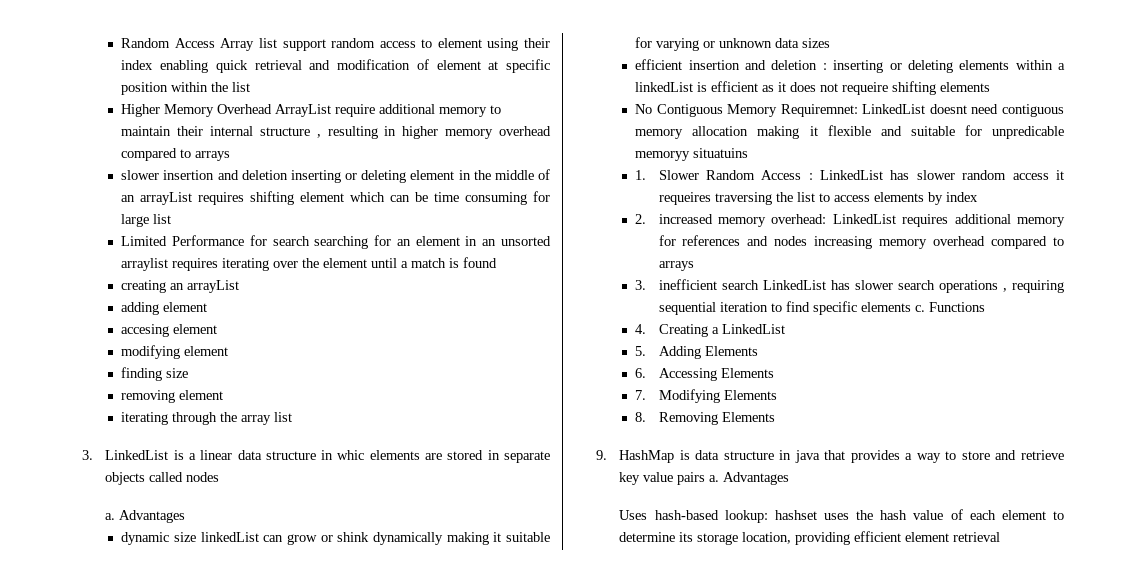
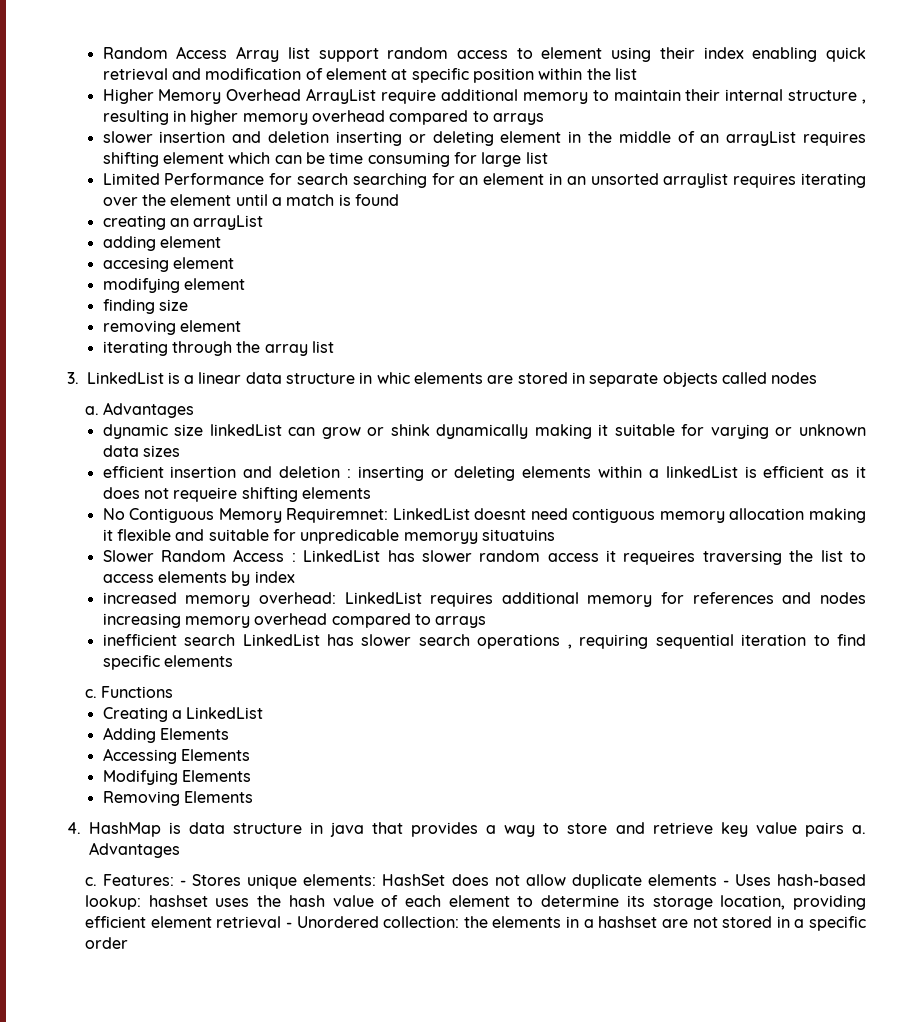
[635,170,647,180] 1. -> (555, 535) none
[635,214,647,224] 2. -> (295, 577) none
[635,280,647,290] 3. -> (487, 622) none
(911, 307) none -> (233, 661) //
[635,324,647,334] 4. -> (174, 692) none
[635,346,647,356] 5. -> (264, 713) none
[635,368,647,378] 6. -> (229, 734) none
[635,390,647,400] 7. -> (250, 755) none
[635,412,647,422] 8. -> (251, 776) none
[596,450,608,460] 9. -> [66,822,81,834] 4.
(790, 478) none -> [85,874,729,889] c. Features: - Stores unique elements: HashSet does not allow duplicate elements -
(1001, 537) none -> [285,916,867,931] [85,937,129,949] - Unordered collection: the elements in a hashset are not stored in a specific order

